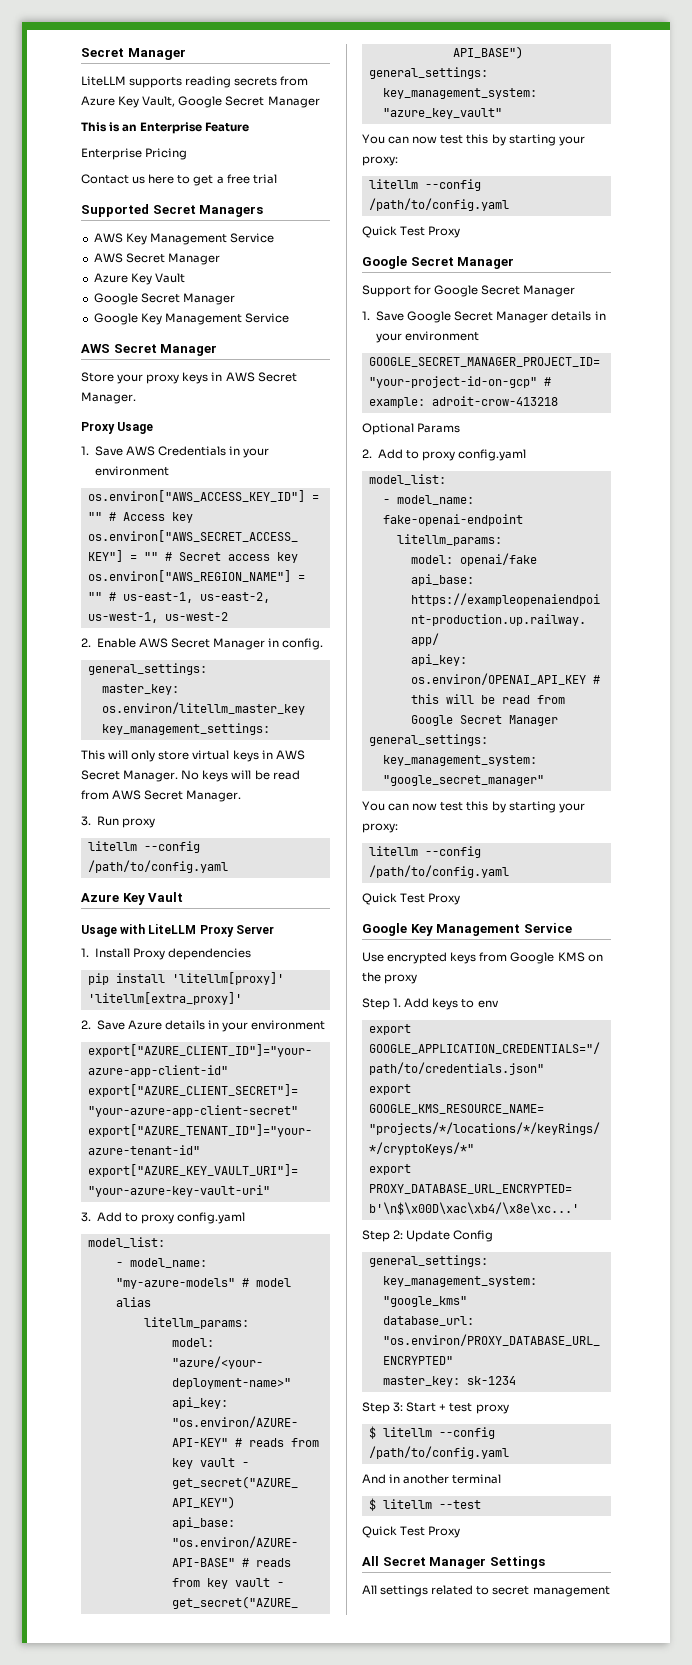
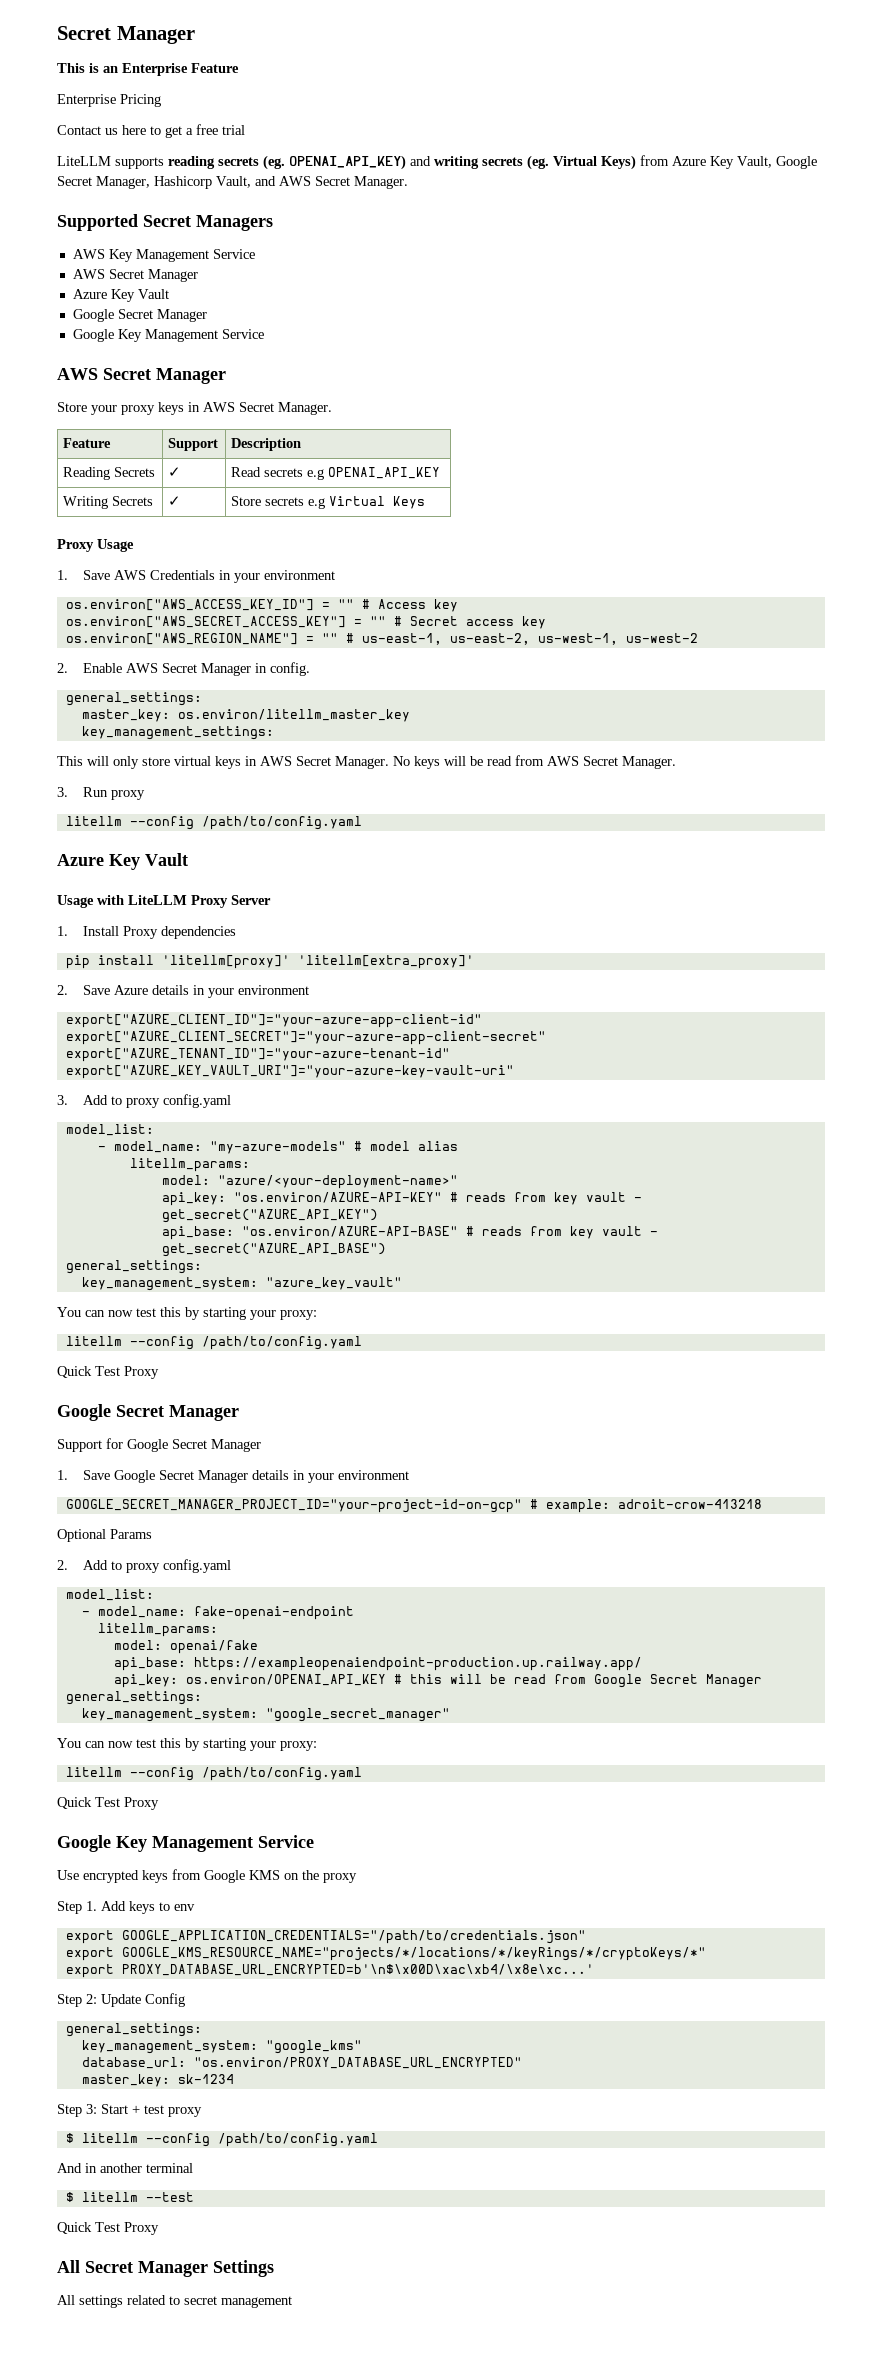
[81,48,186,60] [81,76,309,88] [81,96,320,108] Secret Manager // LiteLLM supports reading secrets from Azure Key Vault, Google Secret Manager -> [57,26,195,44] Secret Manager
(277, 179) none -> [57,155,817,170] [57,176,408,189] // LiteLLM supports reading secrets (eg. OPENAI_API_KEY) and writing secrets (eg. Virtual Keys) from Azure Key Vault, Google Secret Manager, Hashicorp Vault, and AWS Secret Manager.
(136, 398) none -> [62,438,111,448] [167,438,218,451] [230,438,301,451] [62,467,155,480] [167,467,181,477] [230,467,440,480] [62,496,153,509] [167,496,181,506] [230,496,425,509] // Feature | Support | Description // Reading Secrets | ✓ | Read secrets e.g OPENAI_API_KEY // Writing Secrets | ✓ | Store secrets e.g Virtual Keys

